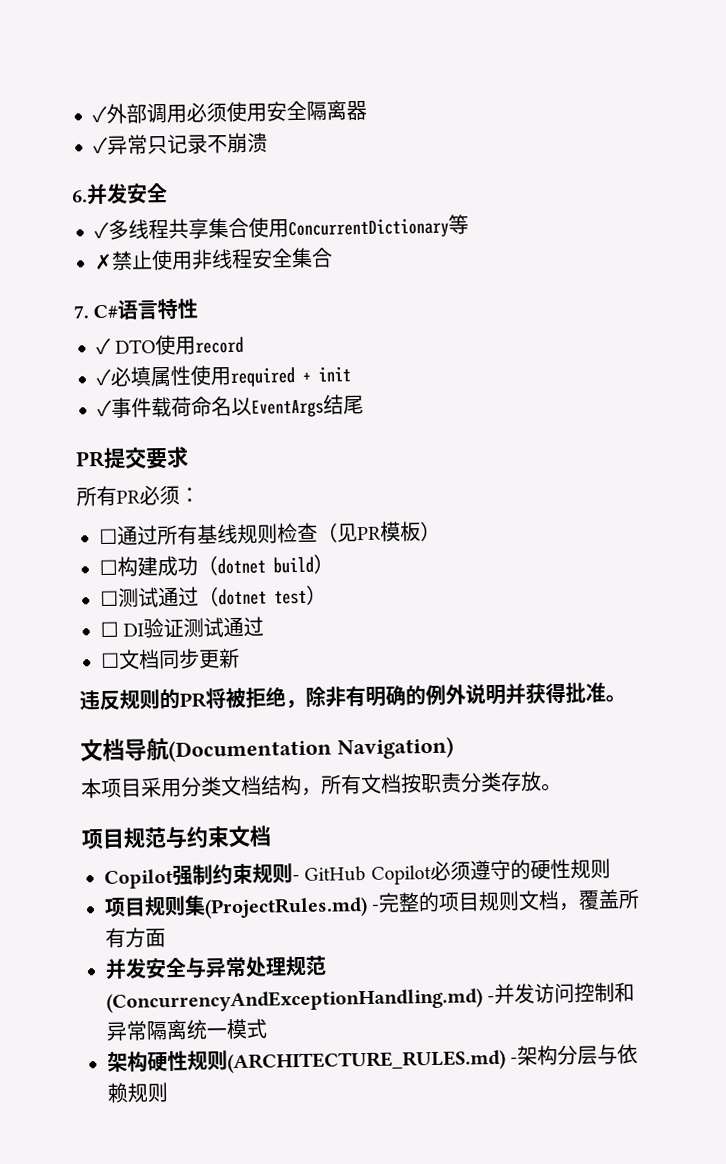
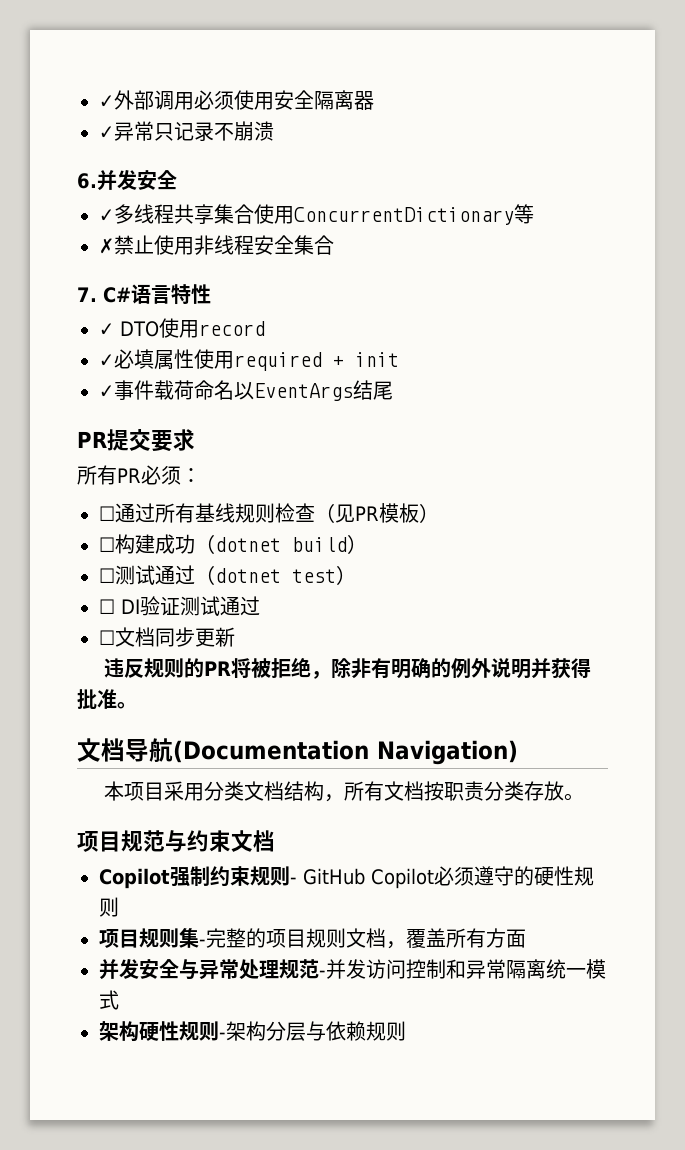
[204,896,368,919] (ProjectRules.md) -> (199, 938) none
[106,988,483,1013] (ConcurrencyAndExceptionHandling.md) -> (319, 969) none
[227,1049,506,1074] (ARCHITECTURE_RULES.md) -> (219, 1031) none

